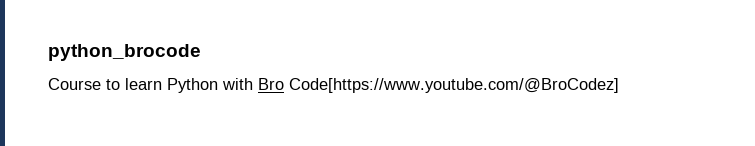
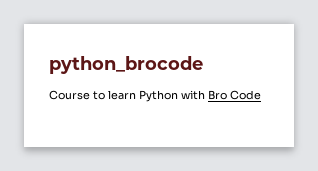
[289,78,619,93] Code[https://www.youtube.com/@BroCodez] -> [230,90,261,100] Code

